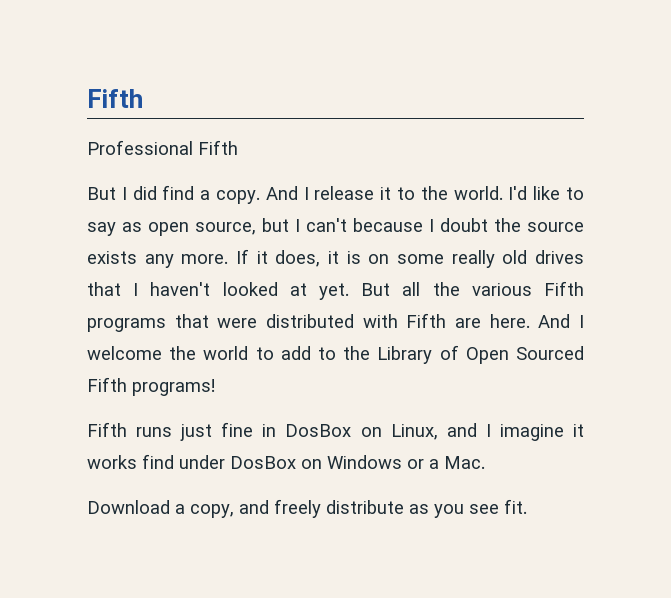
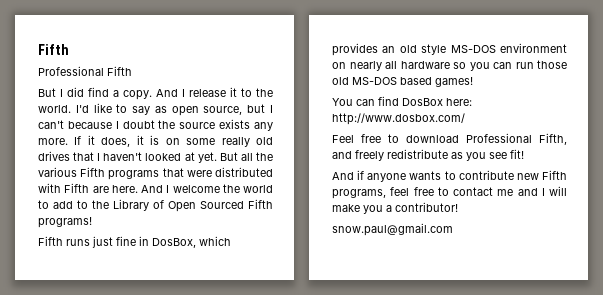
[285,423,584,441] [87,454,485,469] [87,500,234,518] DosBox on Linux, and I imagine it works find under DosBox on Windows or a Mac. // Download a copy, -> [152,236,231,248] [332,43,567,56] [332,60,567,71] [332,77,473,87] [332,96,472,106] [332,113,465,125] [332,133,567,145] DosBox, which provides an old style MS-DOS environment on nearly all hardware so you can run those old MS-DOS based games! // You can find DosBox here: http://www.dosbox.com/ // Feel free to download Professional Fifth,
[326,500,404,514] distribute -> [387,149,448,159] redistribute
[504,499,527,514] fit. -> [510,149,524,159] [332,170,567,182] [332,186,567,199] [332,202,458,214] [332,223,453,236] fit! // And if anyone wants to contribute new Fifth programs, feel free to contact me and I will make you a contributor! // snow.paul@gmail.com

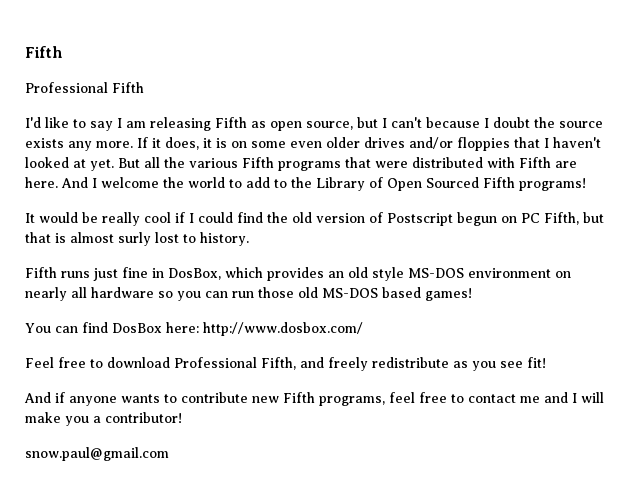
[38,87,273,100] [38,103,151,115] But I did find a copy. And I release it to the world. I'd like to say -> [25,117,247,131] I'd like to say I am releasing Fifth
[221,137,273,147] [38,151,70,161] really old drives -> [290,137,510,151] even older drives and/or floppies
(92, 222) none -> [25,212,604,226] [25,232,249,246] // It would be really cool if I could find the old version of Postscript begun on PC Fifth, but that is almost surly lost to history.

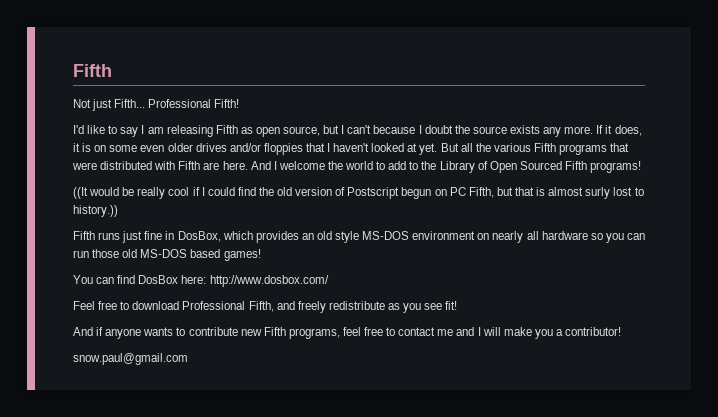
[25,46,62,58] [25,82,144,93] Fifth // Professional Fifth -> [73,64,112,77] [73,99,240,111] Fifth // Not just Fifth... Professional Fifth!
[25,213,35,223] It -> [73,187,88,199] ((It
[200,232,249,246] history. -> [73,205,118,217] history.))

